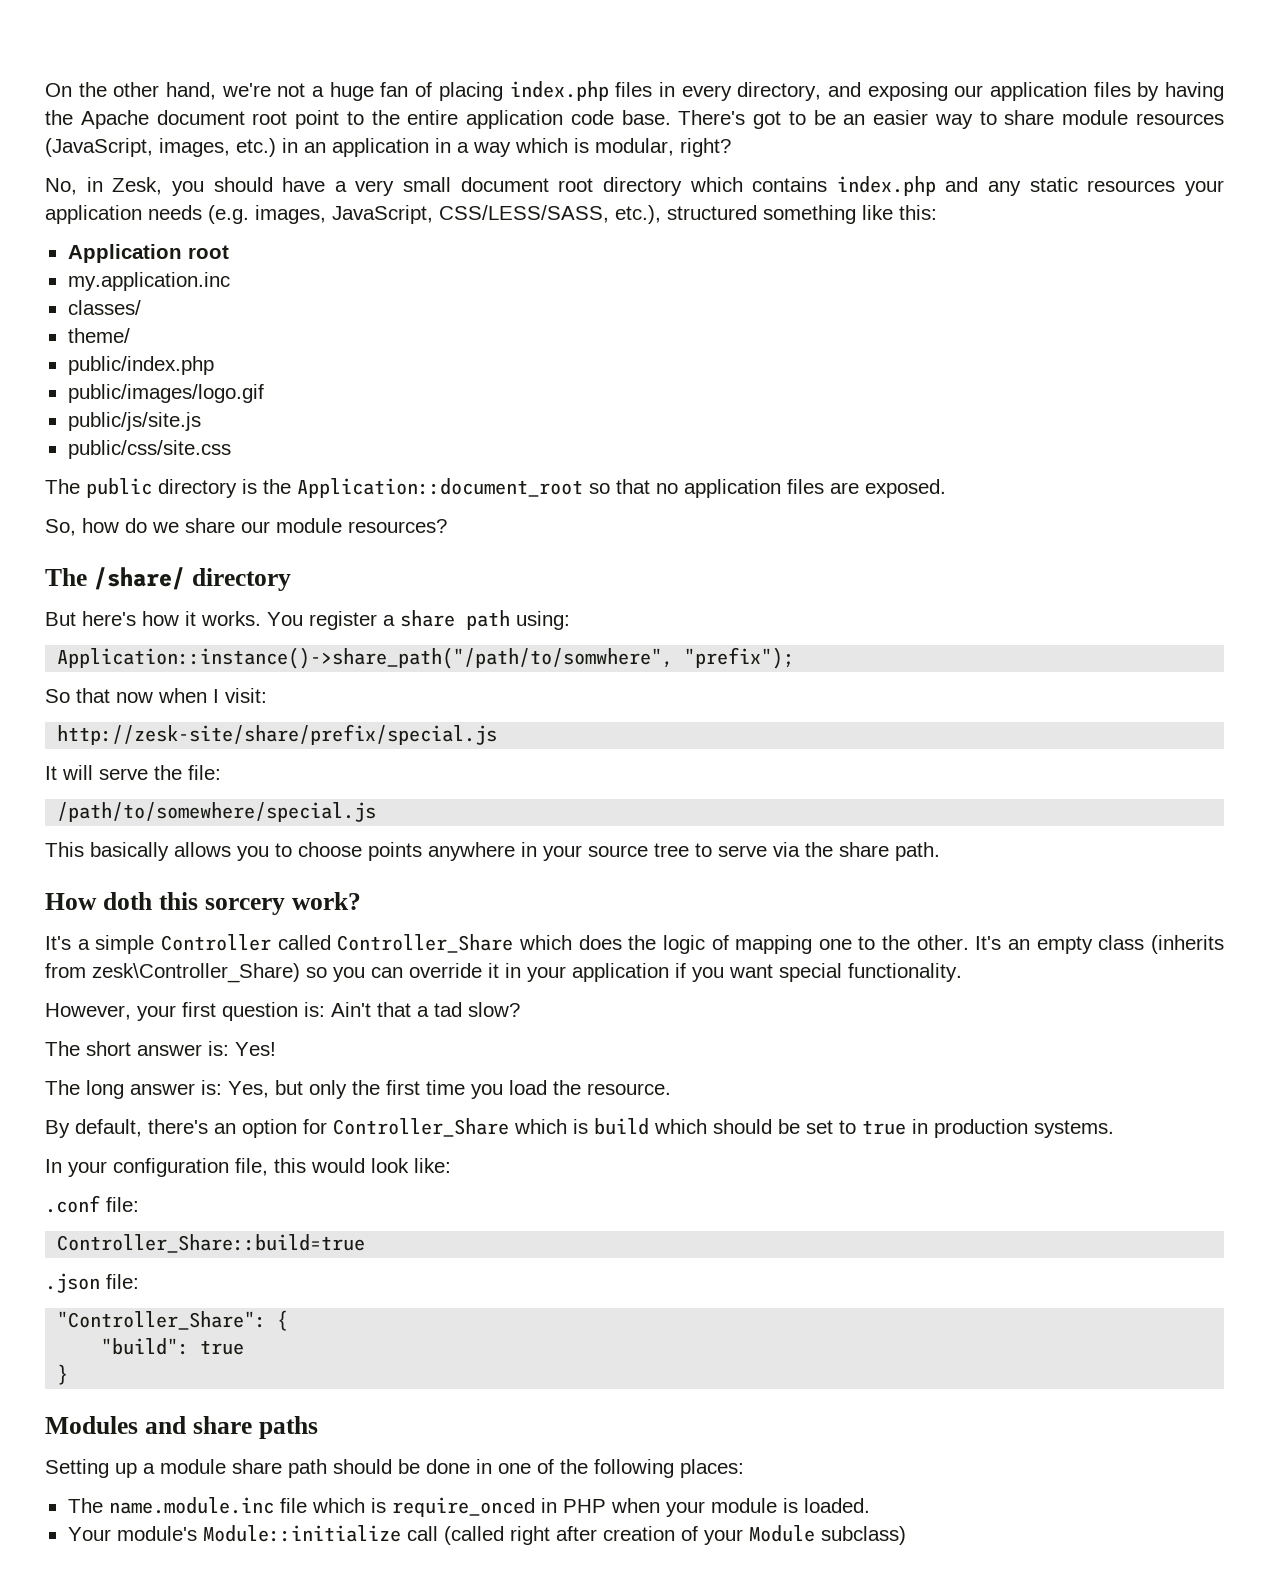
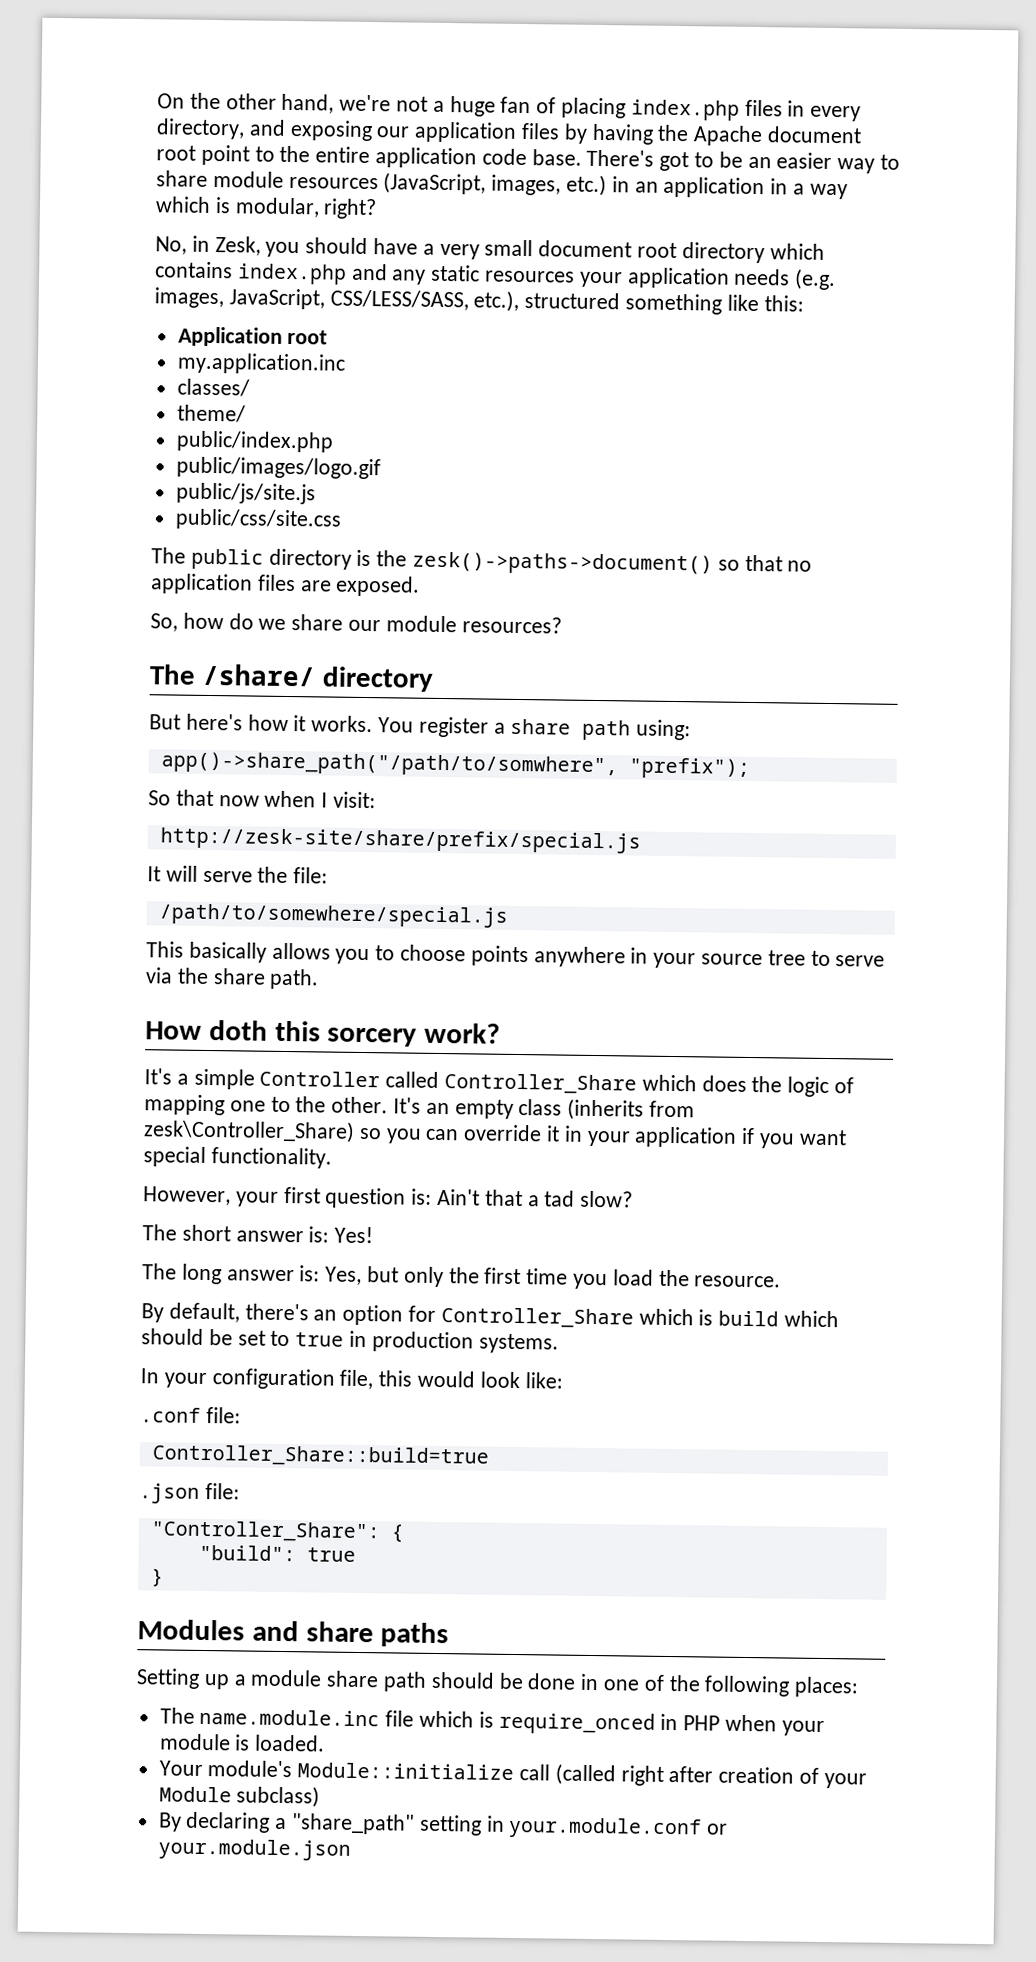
[297,478,583,498] Application::document_root -> [412,551,714,576] zesk()->paths->document()
[57,647,674,669] Application::instance()->share_path("/path/to/somwhere", -> [160,751,618,778] app()->share_path("/path/to/somwhere",
(906, 1535) none -> [157,1811,729,1840] [157,1838,351,1861] // By declaring a "share_path" setting in your.module.conf or your.module.json

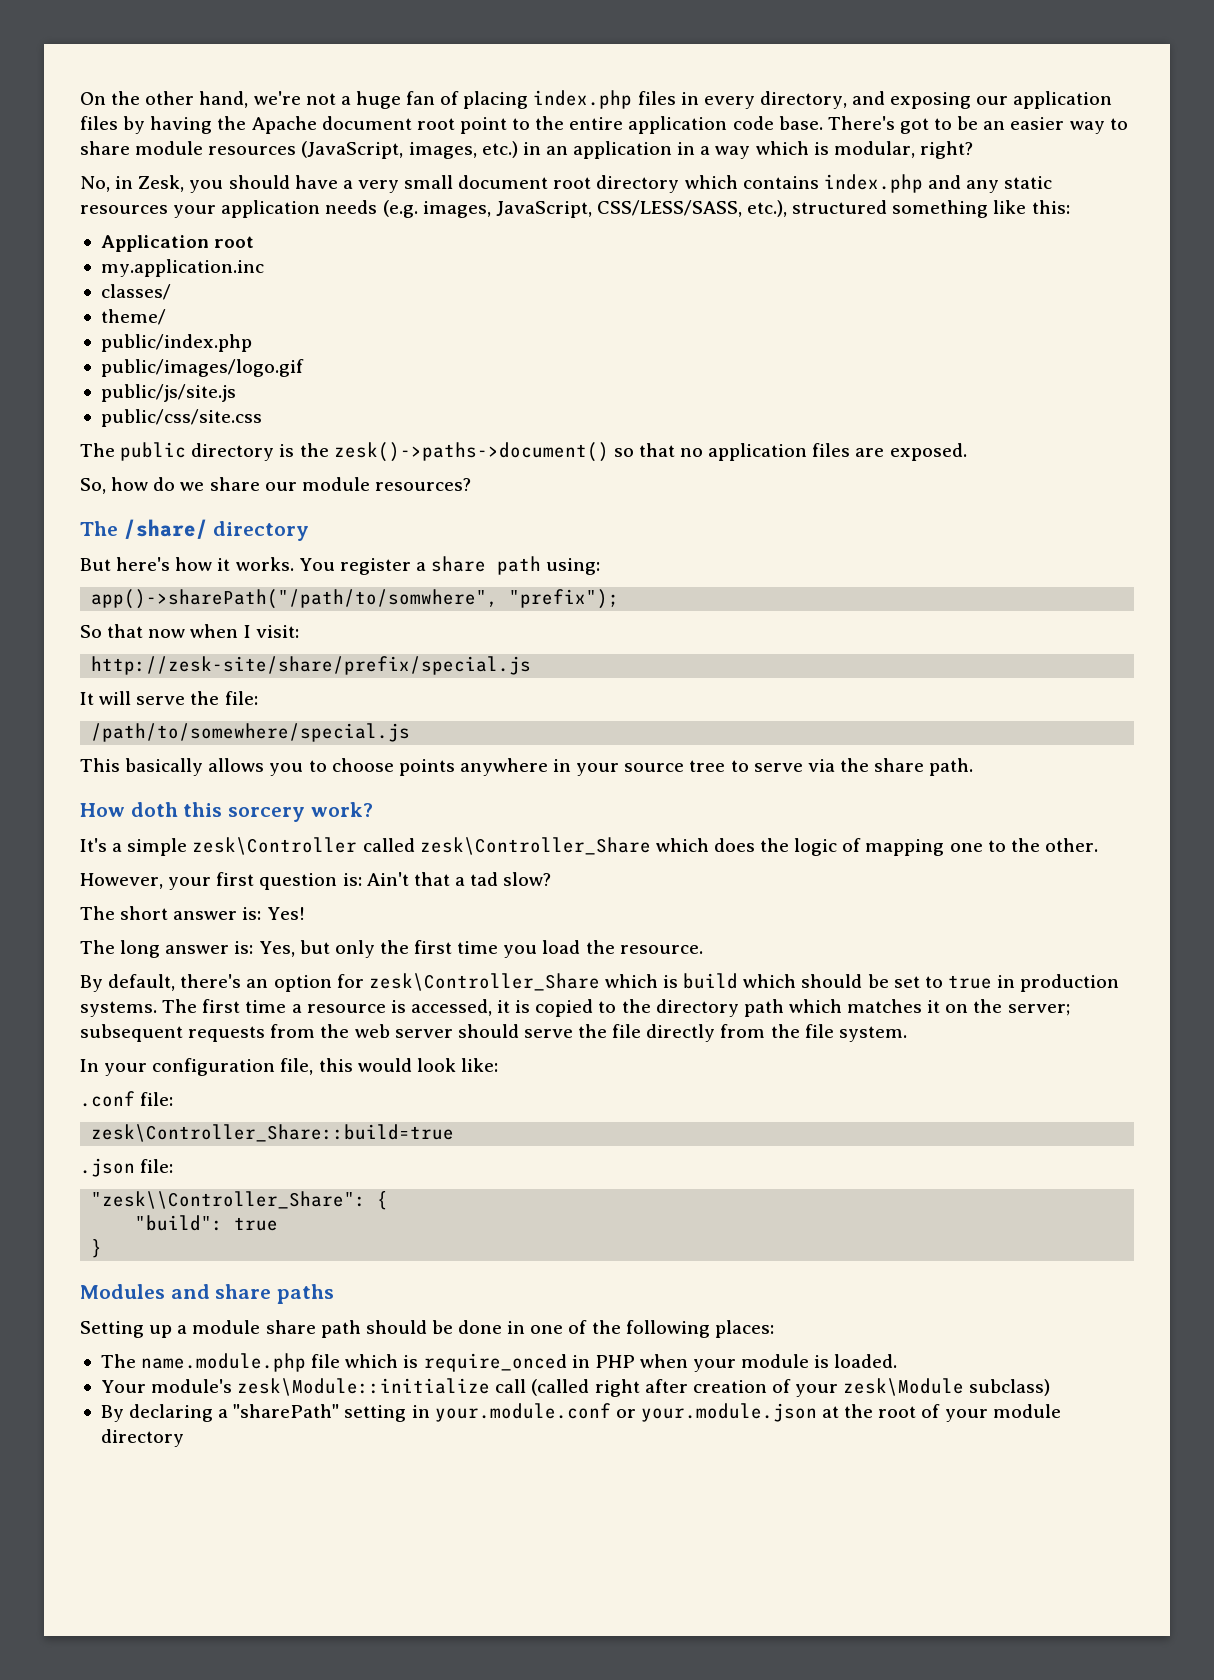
[160,751,618,778] app()->share_path("/path/to/somwhere", -> [91,589,499,609] app()->sharePath("/path/to/somwhere",
[259,1070,638,1095] Controller called Controller_Share -> [192,837,651,855] zesk\Controller called zesk\Controller_Share
[393,1097,696,1121] [143,1119,847,1149] [143,1146,332,1169] It's an empty class (inherits from zesk\Controller_Share) so you can override it in your application if you want special functionality. -> (1098, 845) none
[440,1307,634,1329] Controller_Share -> [368,973,600,991] zesk\Controller_Share
(559, 1343) none -> [162,999,1070,1017] [80,1024,907,1042] The first time a resource is accessed, it is copied to the directory path which matches it on the server; subsequent requests from the web server should serve the file directly from the file system.
[151,1444,489,1468] Controller_Share::build=true -> [91,1124,455,1142] zesk\Controller_Share::build=true
[150,1520,380,1543] "Controller_Share": -> [91,1191,367,1209] "zesk\\Controller_Share":
[199,1708,381,1727] name.module.inc -> [141,1353,307,1372] name.module.php
[297,1762,515,1781] Module::initialize -> [237,1378,491,1396] zesk\Module::initialize
[158,1786,232,1803] Module -> [843,1378,965,1396] zesk\Module
[291,1813,416,1835] "share_path" -> [233,1404,340,1418] "sharePath"
(351, 1849) none -> [822,1404,1061,1422] [100,1429,184,1447] at the root of your module directory

